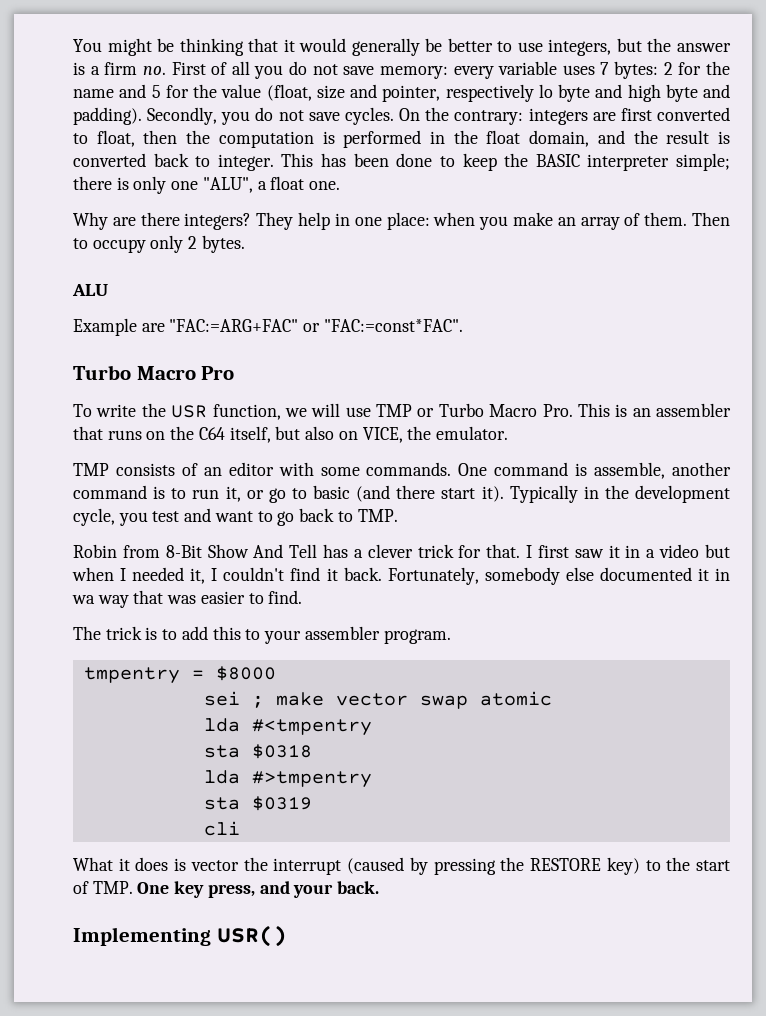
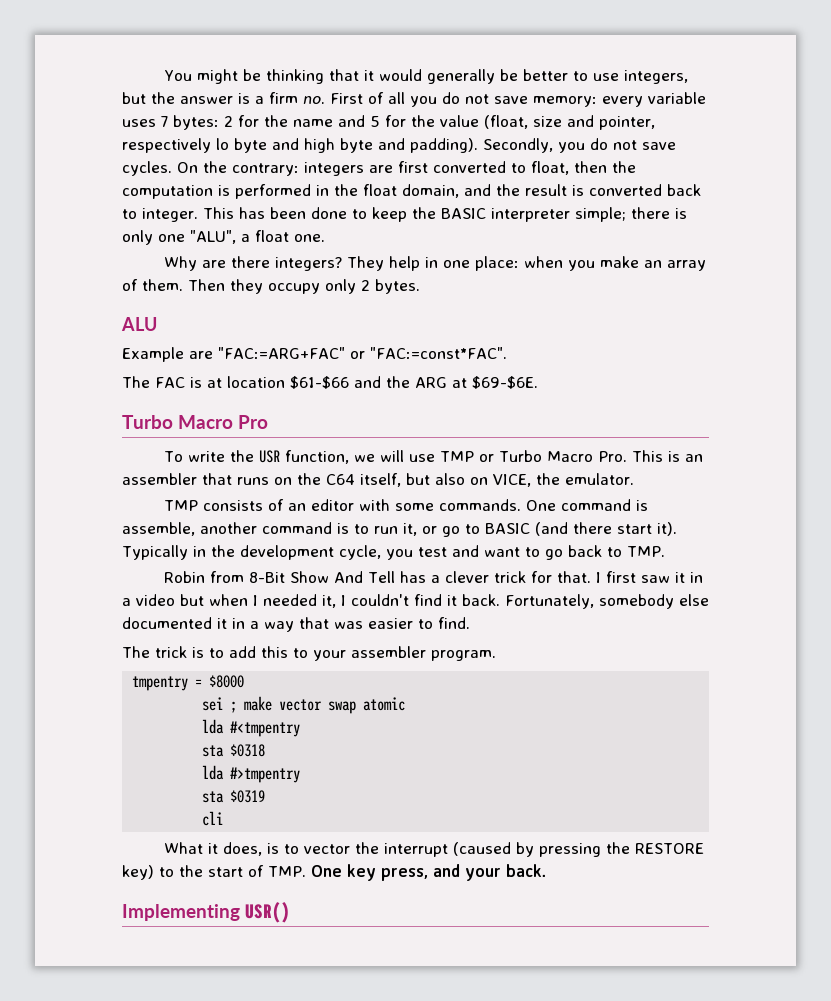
[73,238,88,249] to -> [230,279,263,294] they
(463, 325) none -> [122,376,538,389] // The FAC is at location $61-$66 and the ARG at $69-$6E.
[313,485,350,499] basic -> [485,523,530,534] BASIC
[72,595,95,604] wa -> [250,621,259,629] a
[135,857,187,871] does is -> [222,842,299,856] does, is to

